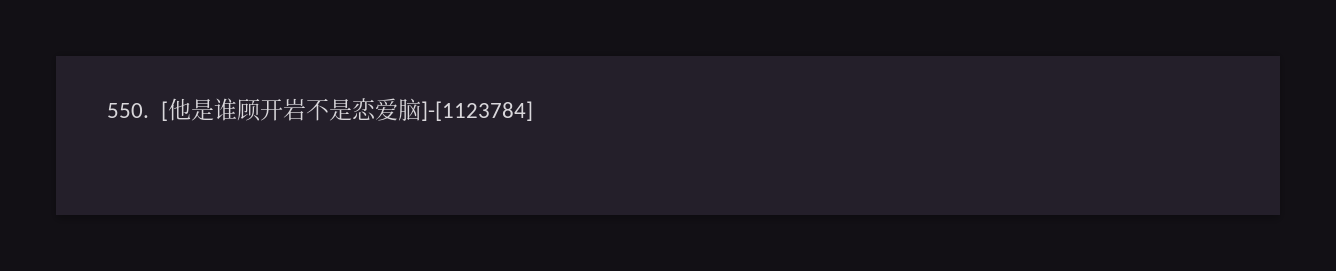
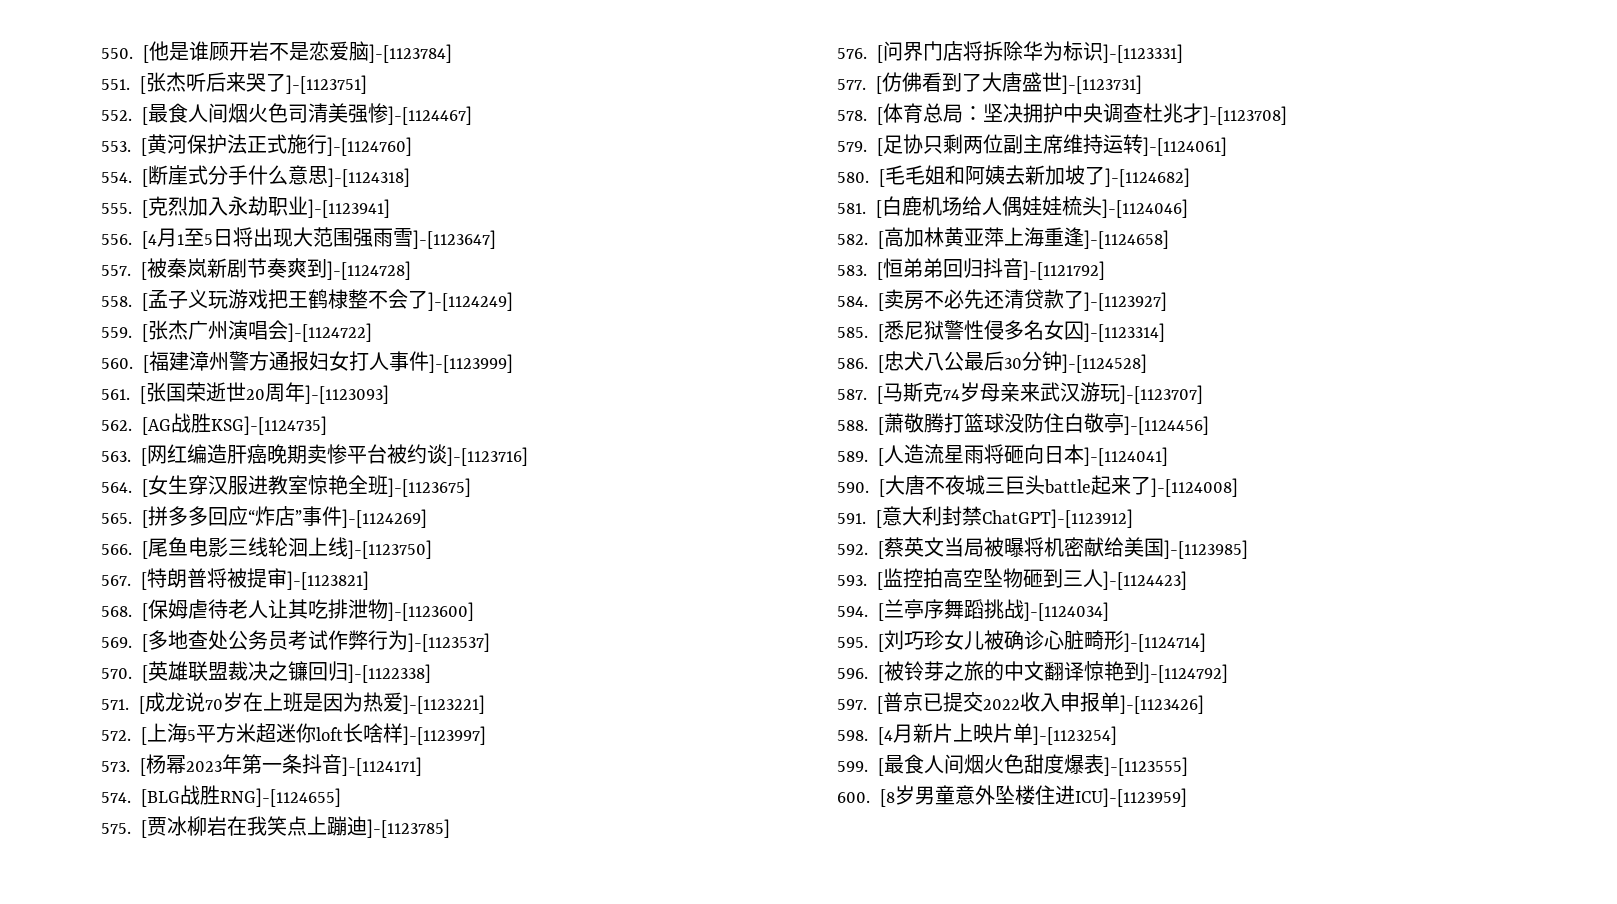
(533, 111) none -> [101,72,367,94] [101,103,472,125] [101,134,412,156] [101,165,410,187] [101,196,390,218] [101,227,496,249] [101,258,411,280] [101,289,513,311] [101,320,372,342] [101,351,513,373] [101,382,389,404] [101,413,327,435] [101,444,528,466] [101,475,471,497] [101,506,427,528] [101,537,432,559] [101,568,369,590] [101,599,474,621] [101,630,490,652] [101,661,431,683] [101,692,485,714] [101,723,486,745] [101,754,422,776] [101,785,341,807] [101,816,450,838] [837,41,1183,63] [837,72,1142,94] [837,103,1287,125] [837,134,1227,156] [837,165,1190,187] [837,196,1188,218] [837,227,1169,249] [837,258,1105,280] [837,289,1167,311] [837,320,1165,342] [837,351,1147,373] [837,382,1203,404] [837,413,1209,435] [837,444,1168,466] [837,475,1238,497] [837,506,1133,528] [837,537,1248,559] [837,568,1187,590] [837,599,1109,621] [837,630,1206,652] [837,661,1228,683] [837,692,1204,714] [837,723,1117,745] [837,754,1188,776] [837,785,1187,807] // 551. [张杰听后来哭了]-[1123751] // 552. [最食人间烟火色司清美强惨]-[1124467] // 553. [黄河保护法正式施行]-[1124760] // 554. [断崖式分手什么意思]-[1124318] // 555. [克烈加入永劫职业]-[1123941] // 556. [4月1至5日将出现大范围强雨雪]-[1123647] // 557. [被秦岚新剧节奏爽到]-[1124728] // 558. [孟子义玩游戏把王鹤棣整不会了]-[1124249] // 559. [张杰广州演唱会]-[1124722] // 560. [福建漳州警方通报妇女打人事件]-[1123999] // 561. [张国荣逝世20周年]-[1123093] // 562. [AG战胜KSG]-[1124735] // 563. [网红编造肝癌晚期卖惨平台被约谈]-[1123716] // 564. [女生穿汉服进教室惊艳全班]-[1123675] // 565. [拼多多回应“炸店”事件]-[1124269] // 566. [尾鱼电影三线轮洄上线]-[1123750] // 567. [特朗普将被提审]-[1123821] // 568. [保姆虐待老人让其吃排泄物]-[1123600] // 569. [多地查处公务员考试作弊行为]-[1123537] // 570. [英雄联盟裁决之镰回归]-[1122338] // 571. [成龙说70岁在上班是因为热爱]-[1123221] // 572. [上海5平方米超迷你loft长啥样]-[1123997] // 573. [杨幂2023年第一条抖音]-[1124171] // 574. [BLG战胜RNG]-[1124655] // 575. [贾冰柳岩在我笑点上蹦迪]-[1123785] // 576. [问界门店将拆除华为标识]-[1123331] // 577. [仿佛看到了大唐盛世]-[1123731] // 578. [体育总局：坚决拥护中央调查杜兆才]-[1123708] // 579. [足协只剩两位副主席维持运转]-[1124061] // 580. [毛毛姐和阿姨去新加坡了]-[1124682] // 581. [白鹿机场给人偶娃娃梳头]-[1124046] // 582. [高加林黄亚萍上海重逢]-[1124658] // 583. [恒弟弟回归抖音]-[1121792] // 584. [卖房不必先还清贷款了]-[1123927] // 585. [悉尼狱警性侵多名女囚]-[1123314] // 586. [忠犬八公最后30分钟]-[1124528] // 587. [马斯克74岁母亲来武汉游玩]-[1123707] // 588. [萧敬腾打篮球没防住白敬亭]-[1124456] // 589. [人造流星雨将砸向日本]-[1124041] // 590. [大唐不夜城三巨头battle起来了]-[1124008] // 591. [意大利封禁ChatGPT]-[1123912] // 592. [蔡英文当局被曝将机密献给美国]-[1123985] // 593. [监控拍高空坠物砸到三人]-[1124423] // 594. [兰亭序舞蹈挑战]-[1124034] // 595. [刘巧珍女儿被确诊心脏畸形]-[1124714] // 596. [被铃芽之旅的中文翻译惊艳到]-[1124792] // 597. [普京已提交2022收入申报单]-[1123426] // 598. [4月新片上映片单]-[1123254] // 599. [最食人间烟火色甜度爆表]-[1123555] // 600. [8岁男童意外坠楼住进ICU]-[1123959]

